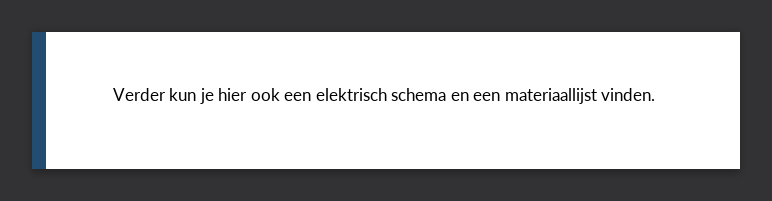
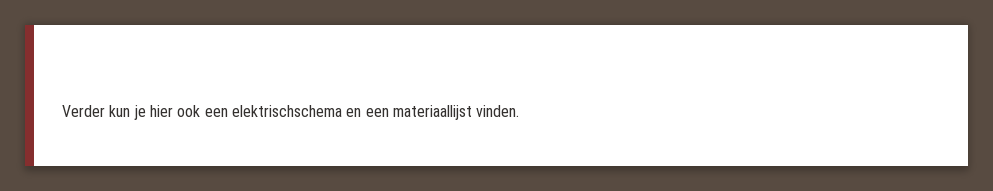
[315,88,447,101] elektrisch schema -> [231,105,342,117] elektrischschema

